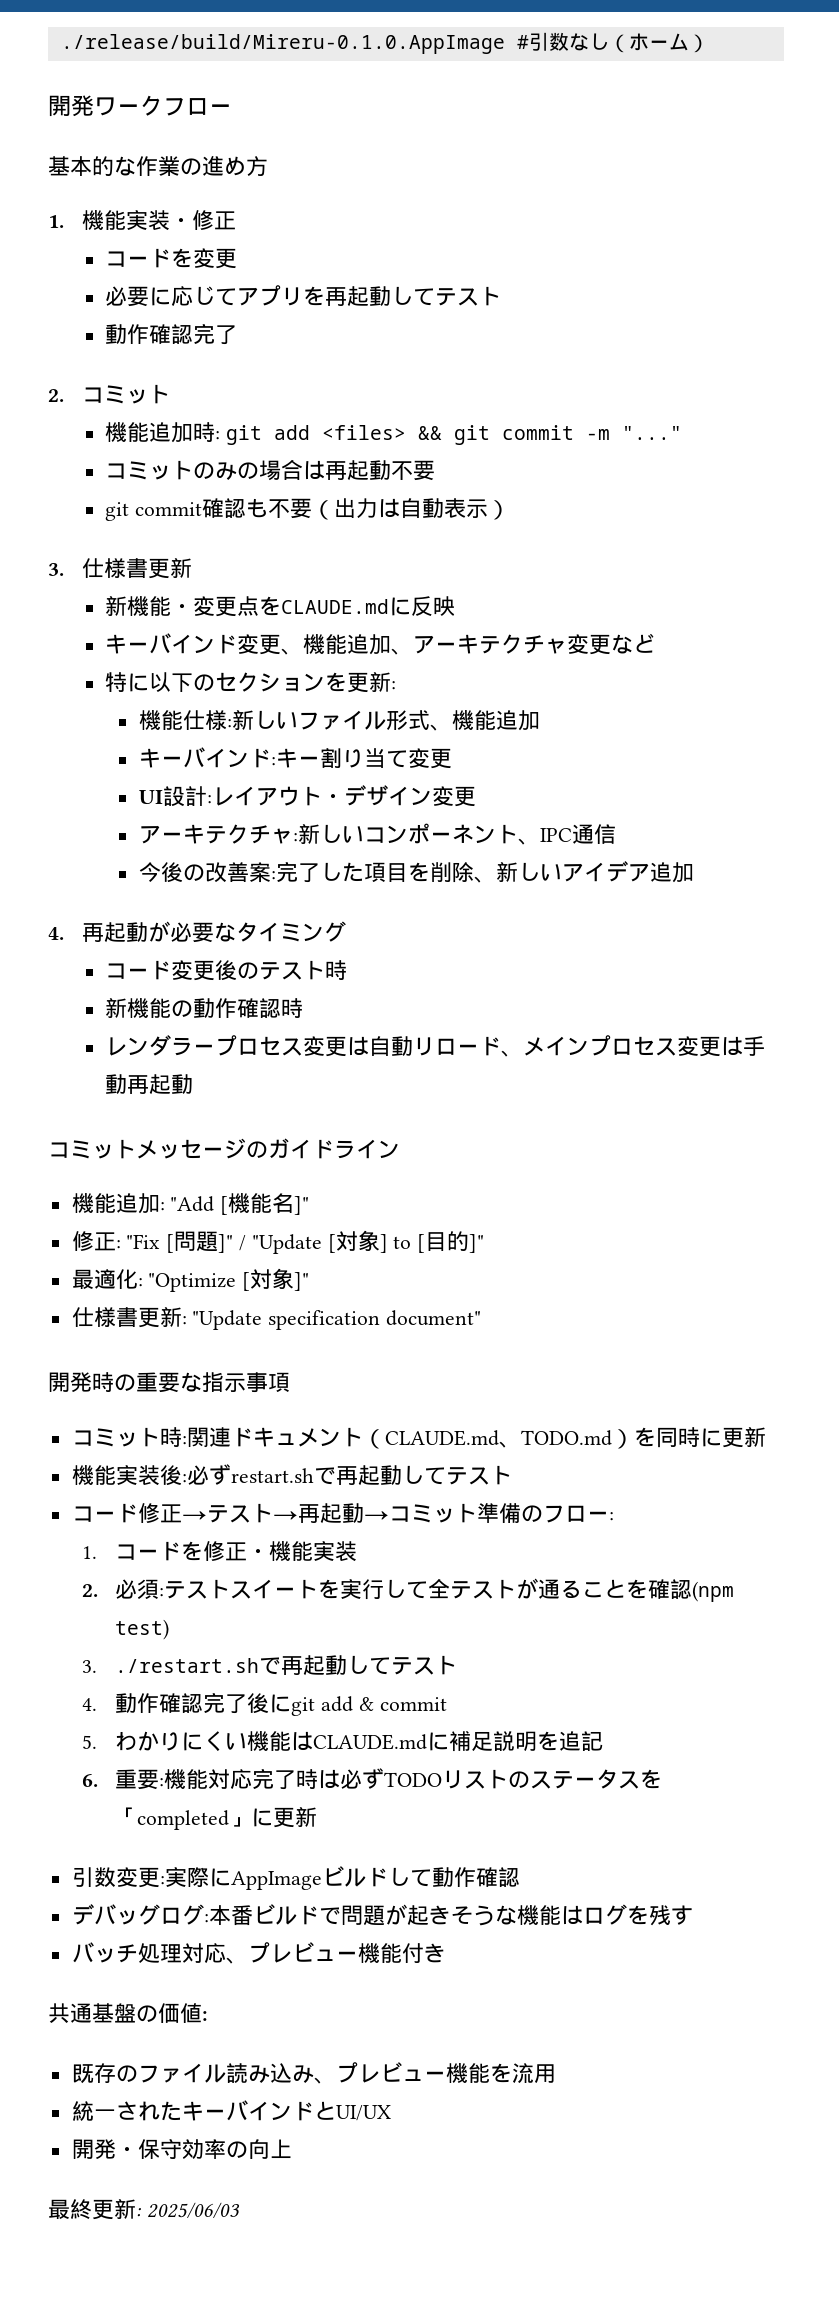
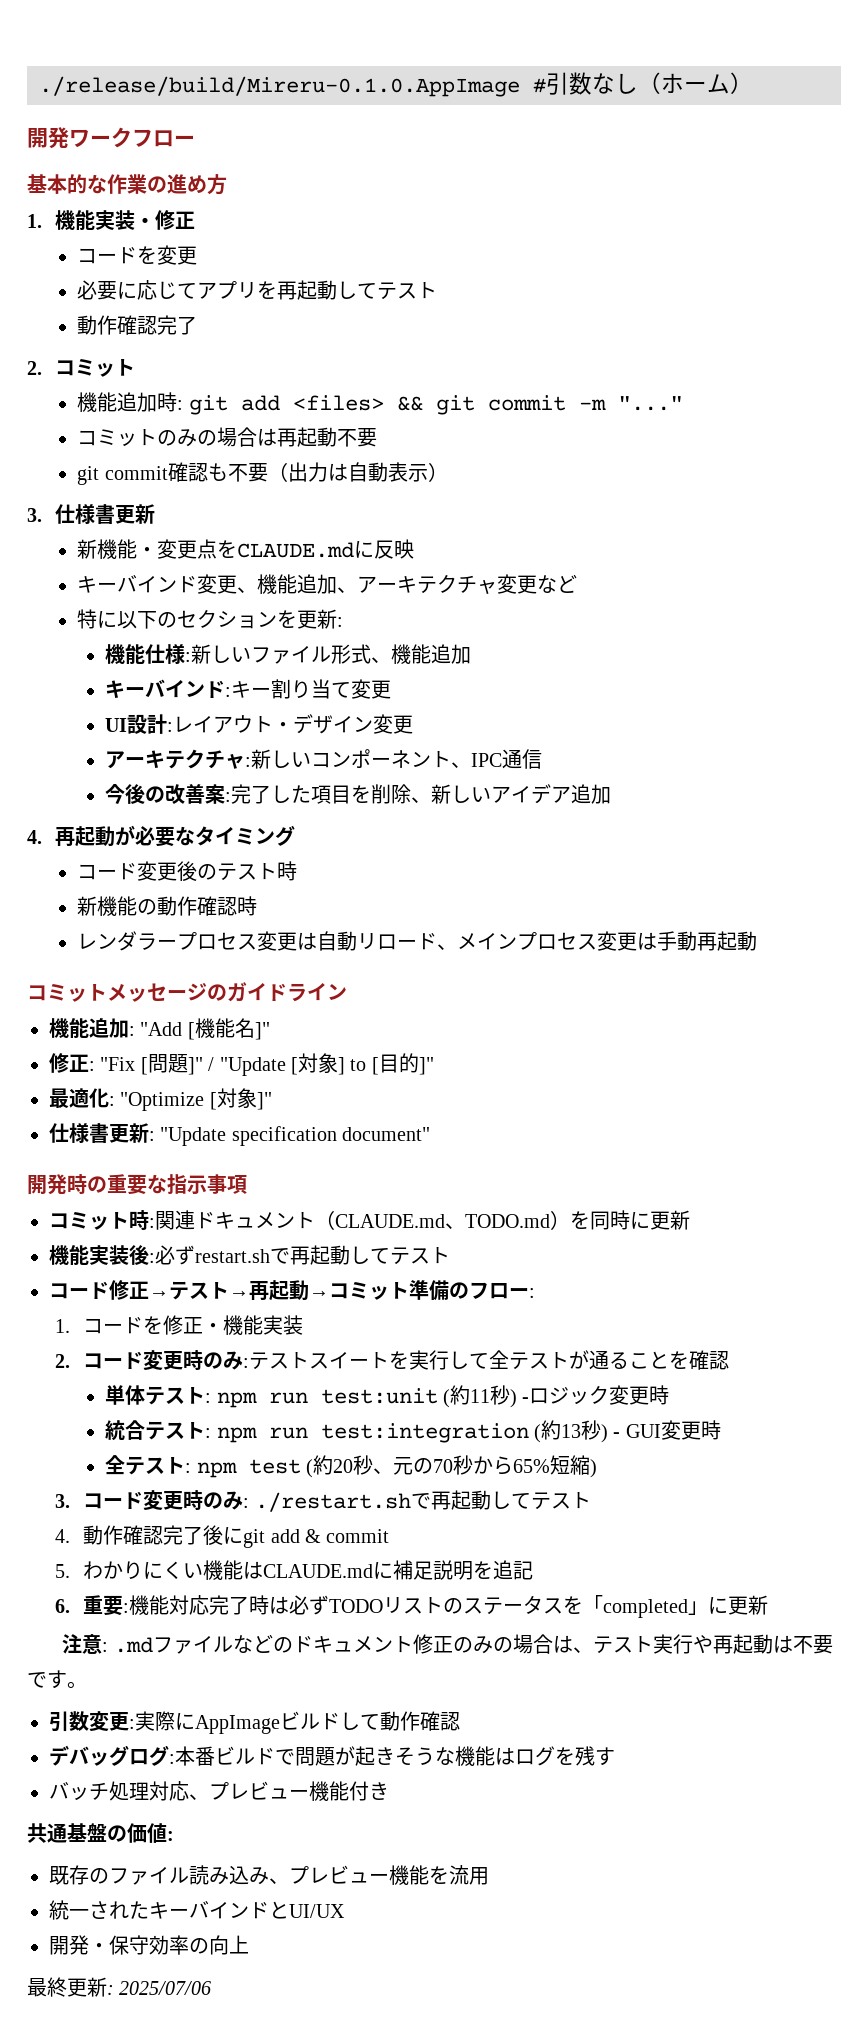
[115,1579,160,1600] 必須 -> [83,1350,244,1371] コード変更時のみ
[692,1581,735,1602] [115,1619,170,1640] [81,1660,97,1673] (npm test) // 3. -> [105,1385,670,1408] [105,1420,721,1443] [105,1455,598,1478] [55,1490,250,1511] // 単体テスト: npm run test:unit (約11秒) -ロジック変更時 // 統合テスト: npm run test:integration (約13秒) - GUI変更時 // 全テスト: npm test (約20秒、元の70秒から65%短縮) // 3.コード変更時のみ:
(318, 1817) none -> [62,1634,833,1654] [27,1670,87,1689] // 注意: .mdファイルなどのドキュメント修正のみの場合は、テスト実行や再起動は不要です。
[146,2202,240,2218] 2025/06/03 -> [119,1981,212,1995] 2025/07/06

